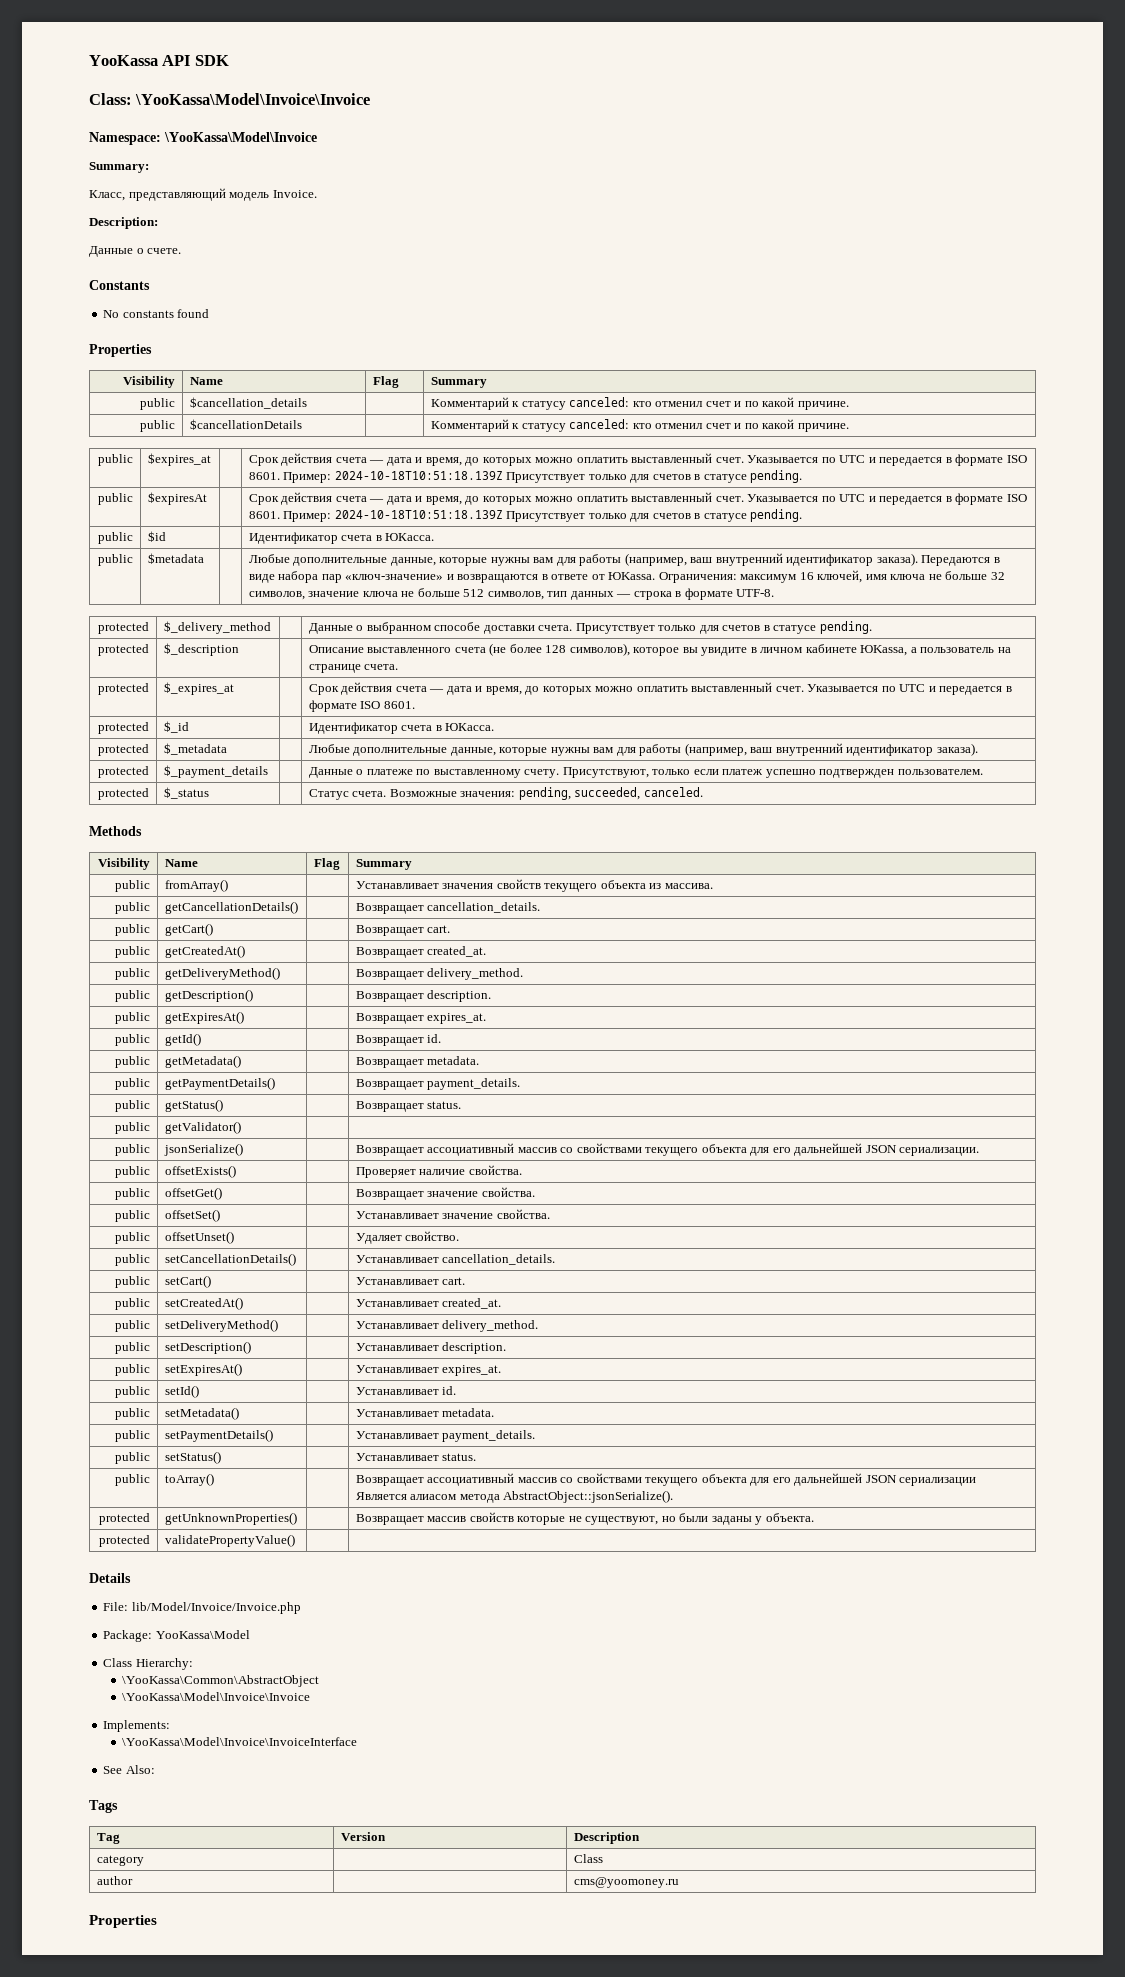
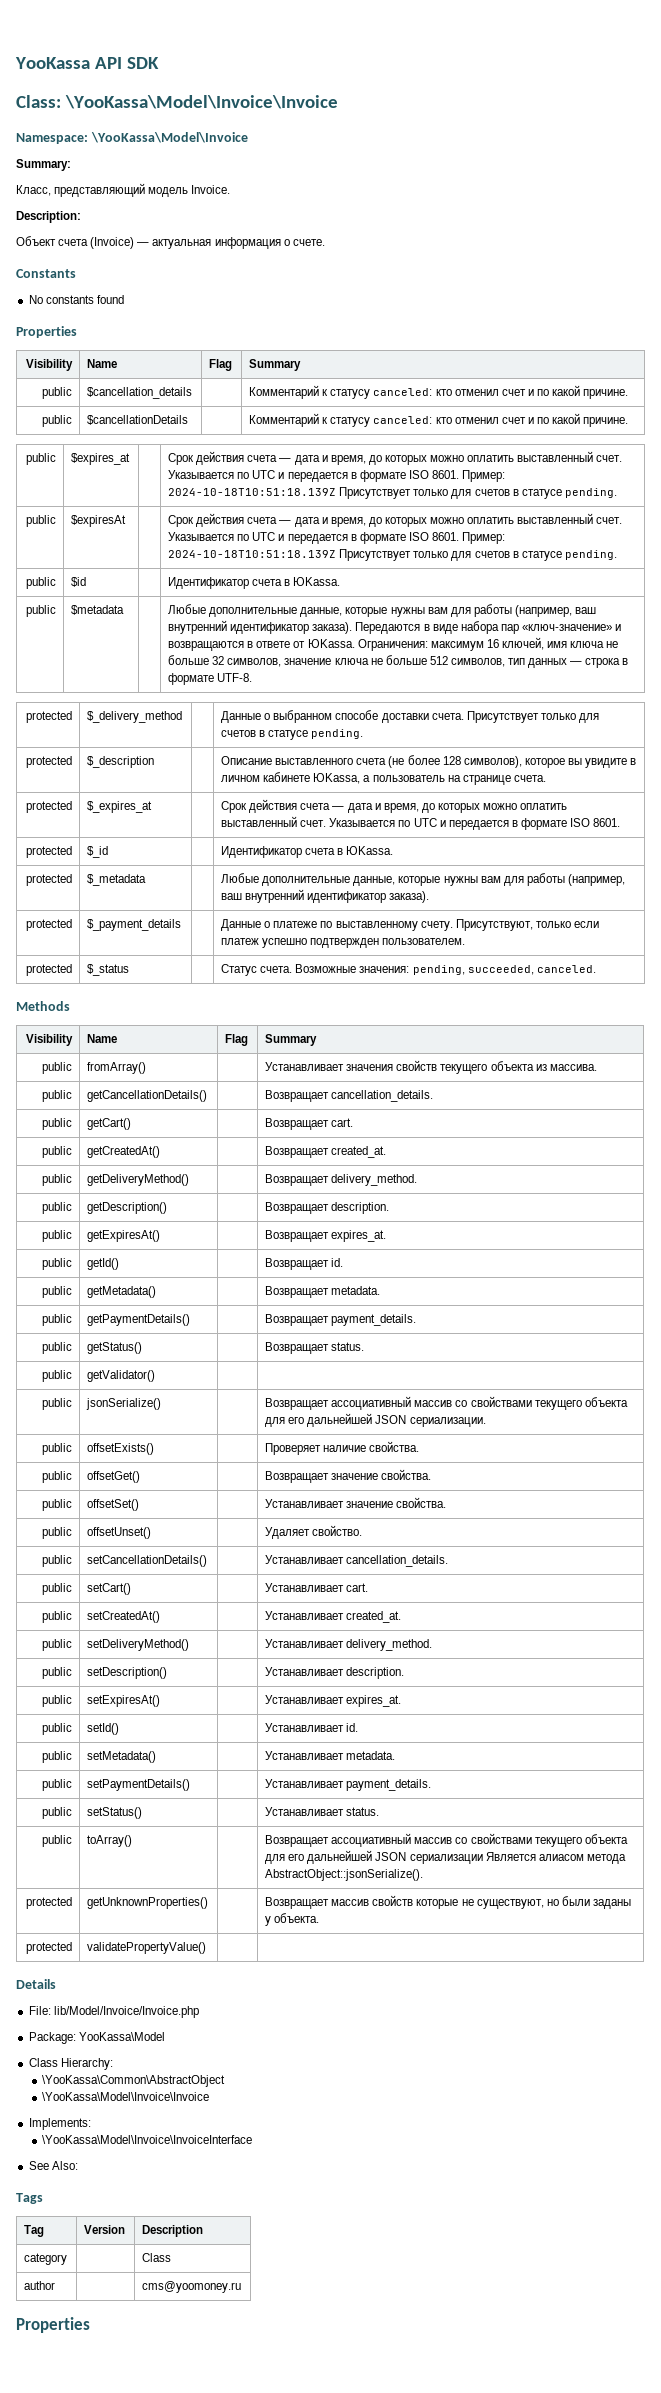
[89,246,133,257] Данные -> [16,236,281,249] Объект счета (Invoice) — актуальная информация
[385,533,435,541] ЮКасса. -> [293,577,341,586] ЮKassa.
[445,723,495,731] ЮКасса. -> [346,846,394,855] ЮKassa.

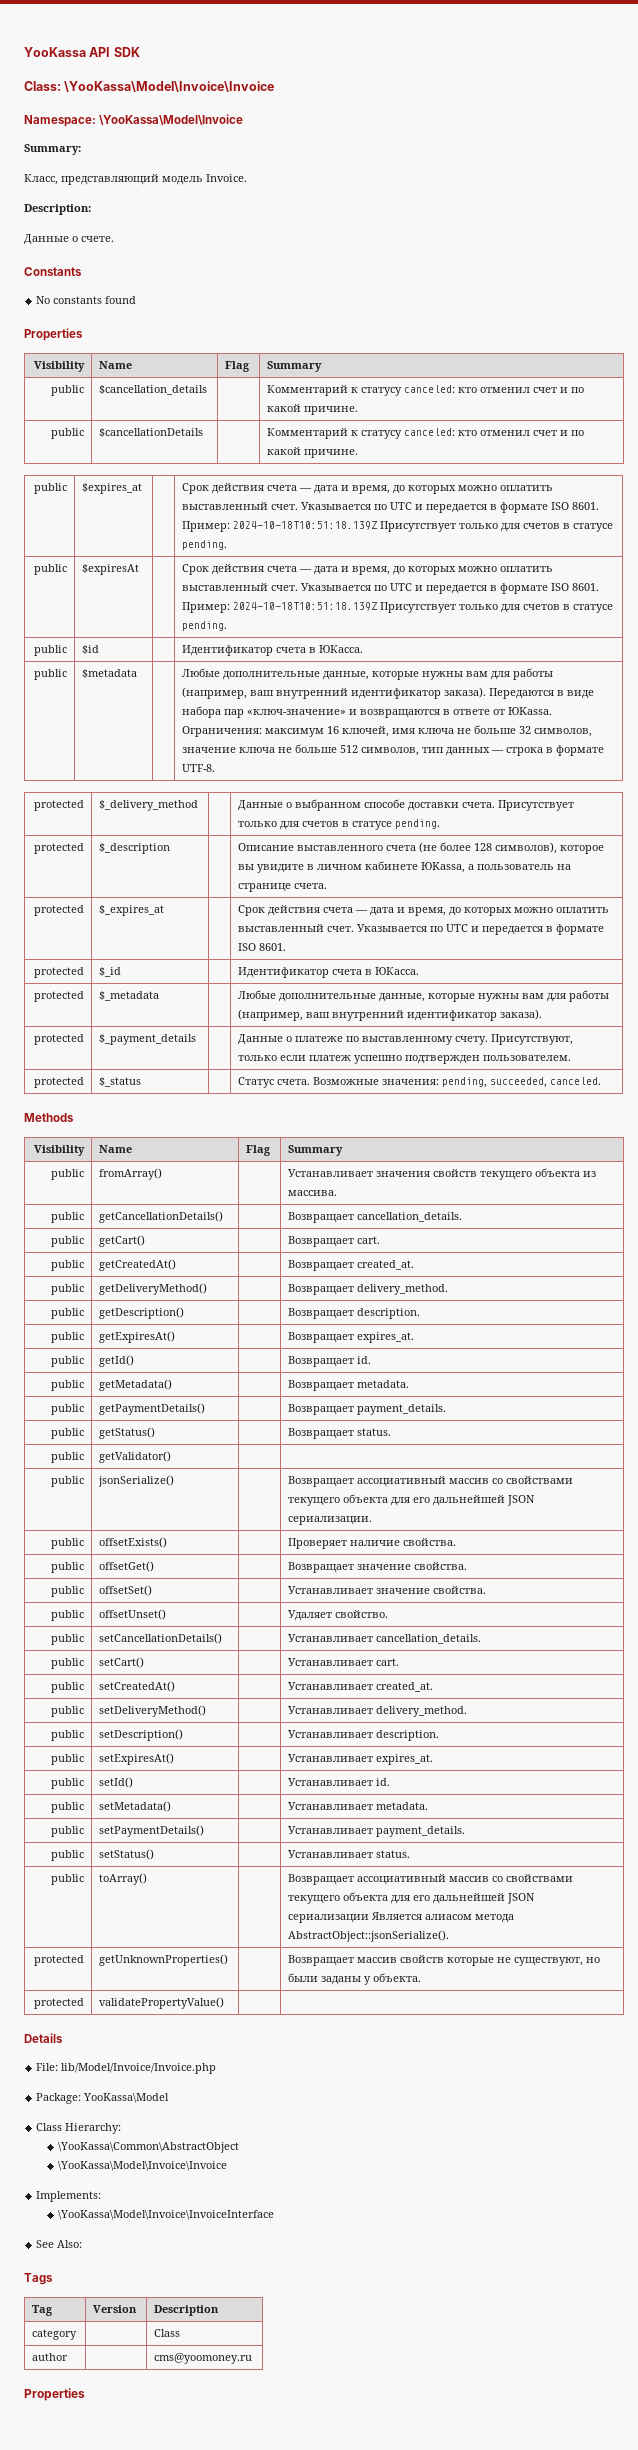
[16,236,281,249] Объект счета (Invoice) — актуальная информация -> [24,234,69,245] Данные
[293,577,341,586] ЮKassa. -> [319,645,364,653] ЮКасса.
[346,846,394,855] ЮKassa. -> [375,967,420,975] ЮКасса.

